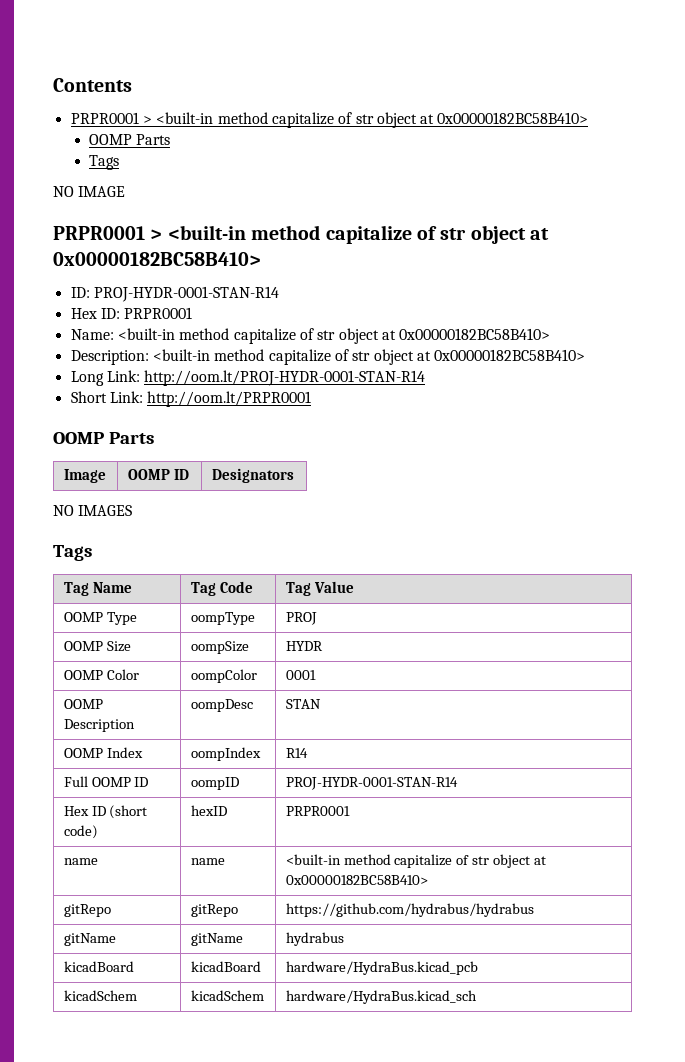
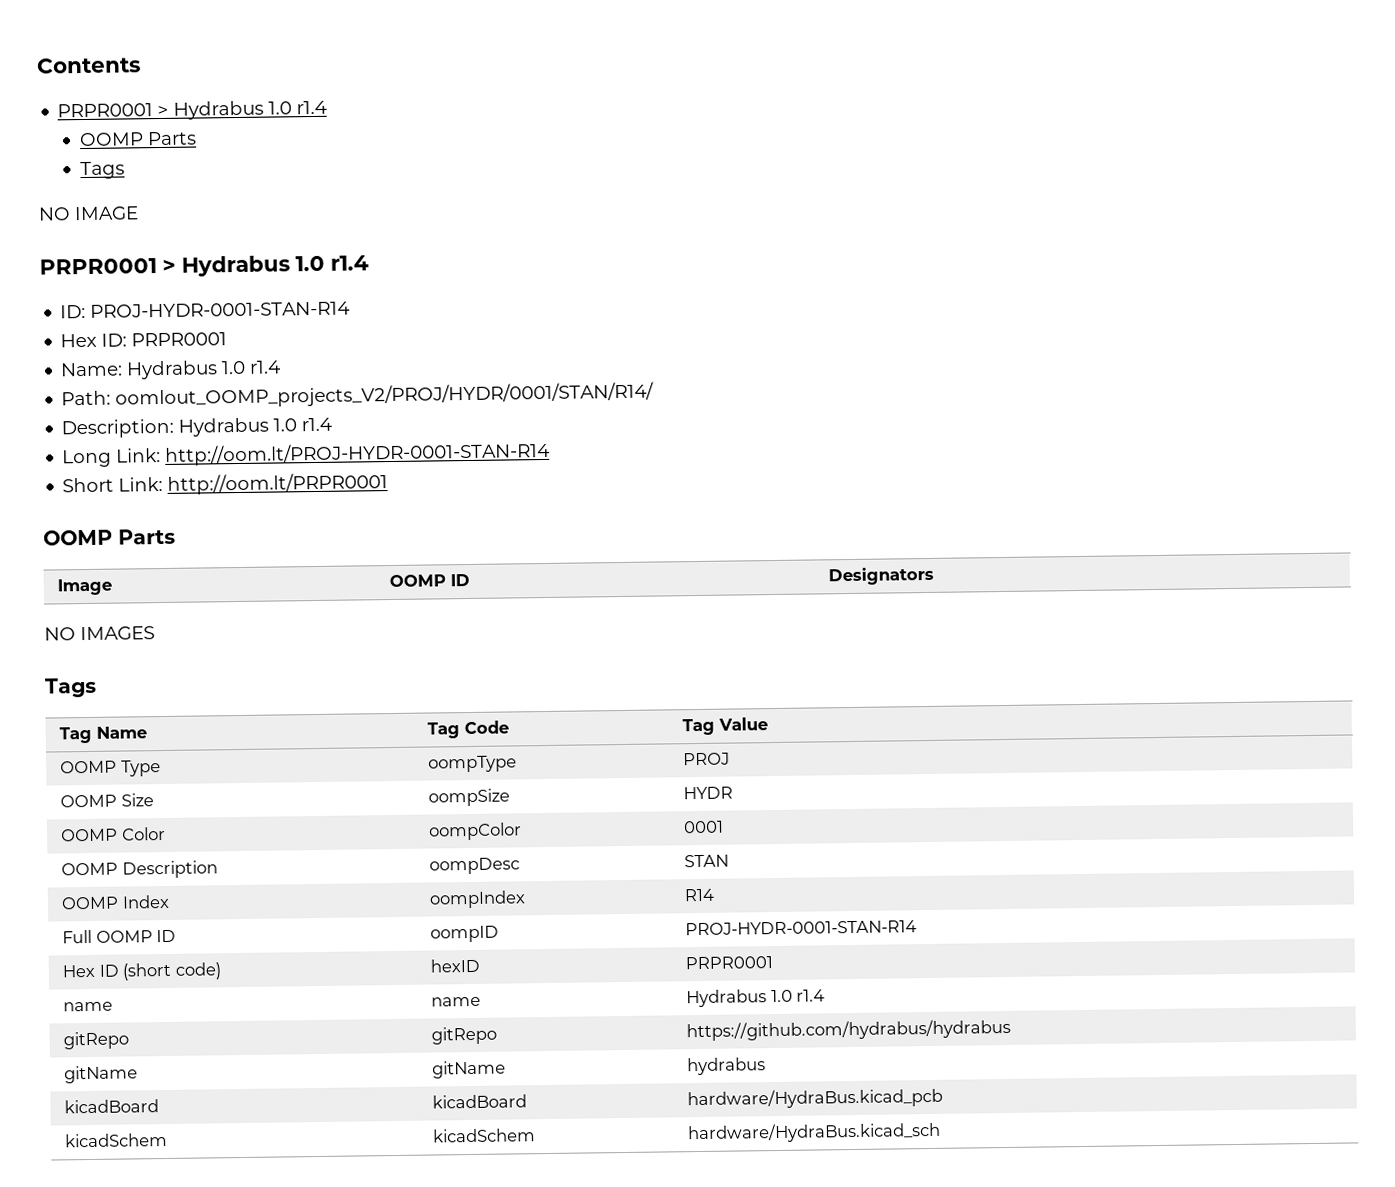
[156,112,589,128] <built-in method capitalize of str object at 0x00000182BC58B410> -> [173,100,328,120] Hydrabus 1.0 r1.4
[167,225,550,244] [53,252,261,266] <built-in method capitalize of str object at 0x00000182BC58B410> -> [181,255,369,277] Hydrabus 1.0 r1.4
[117,328,551,344] [70,349,586,365] <built-in method capitalize of str object at 0x00000182BC58B410> // Description: <built-in method capitalize of str object at 0x00000182BC58B410> -> [126,360,282,380] [61,381,655,409] [61,417,333,439] Hydrabus 1.0 r1.4 // Path: oomlout_OOMP_projects_V2/PROJ/HYDR/0001/STAN/R14/ // Description: Hydrabus 1.0 r1.4
[285,854,547,868] [285,875,428,885] <built-in method capitalize of str object at 0x00000182BC58B410> -> [686,989,826,1008] Hydrabus 1.0 r1.4

